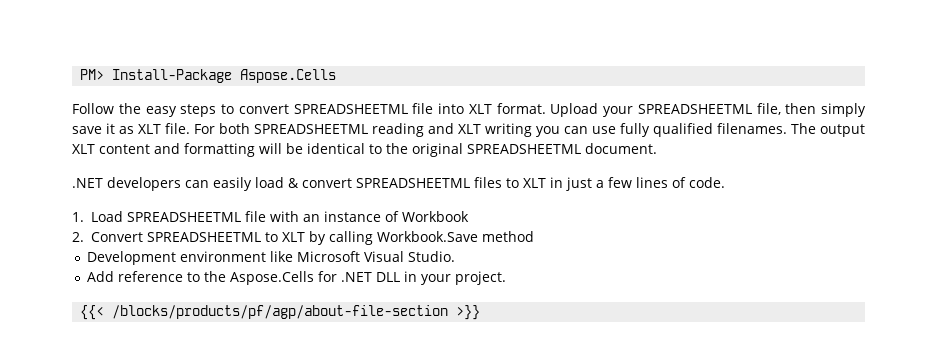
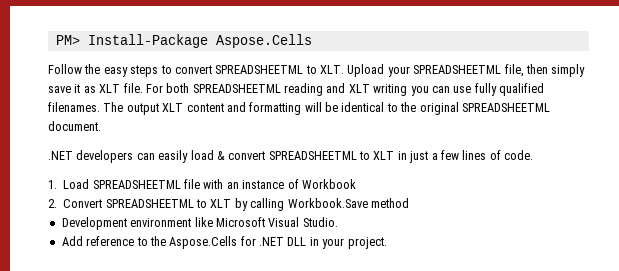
[412,103,546,114] file into XLT format. -> [305,65,344,74] to XLT.
[474,177,502,188] files -> (357, 155) none
[80,305,481,320] // {{< /blocks/products/pf/agp/about-file-section >}} -> (387, 243) none

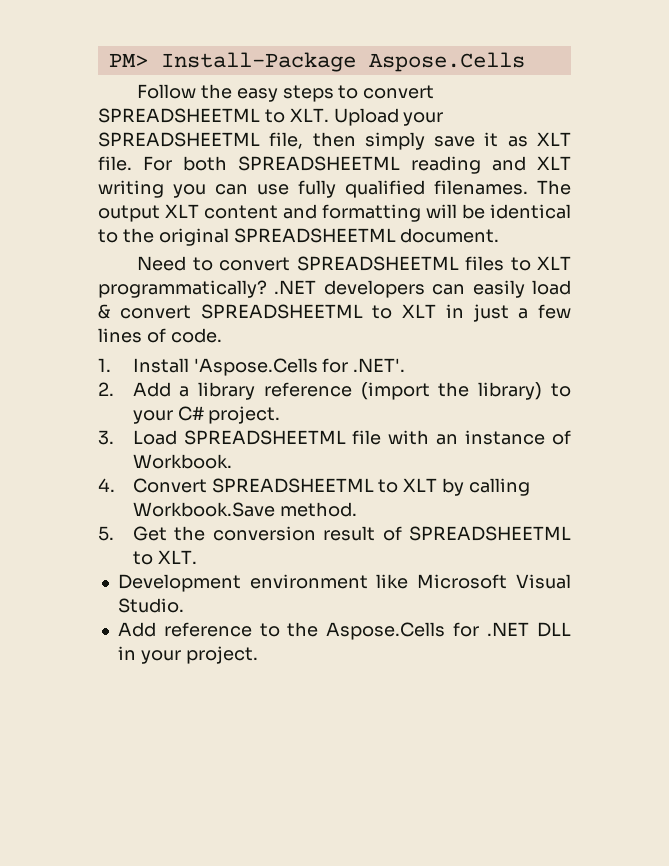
(101, 126) none -> [137,256,571,271] [98,280,267,298] Need to convert SPREADSHEETML files to XLT programmatically?
(57, 184) none -> [132,358,406,376] [98,382,571,400] [132,406,281,424] [98,430,114,445] Install 'Aspose.Cells for .NET'. // 2. Add a library reference (import the library) to your C# project. // 3.
[301,179,356,189] [48,199,57,208] Workbook // 2. -> [132,454,232,469] [98,478,115,492] Workbook. // 4.
[370,198,409,208] method -> [279,502,357,517] [98,526,571,541] [132,550,197,565] method. // 5. Get the conversion result of SPREADSHEETML to XLT.

